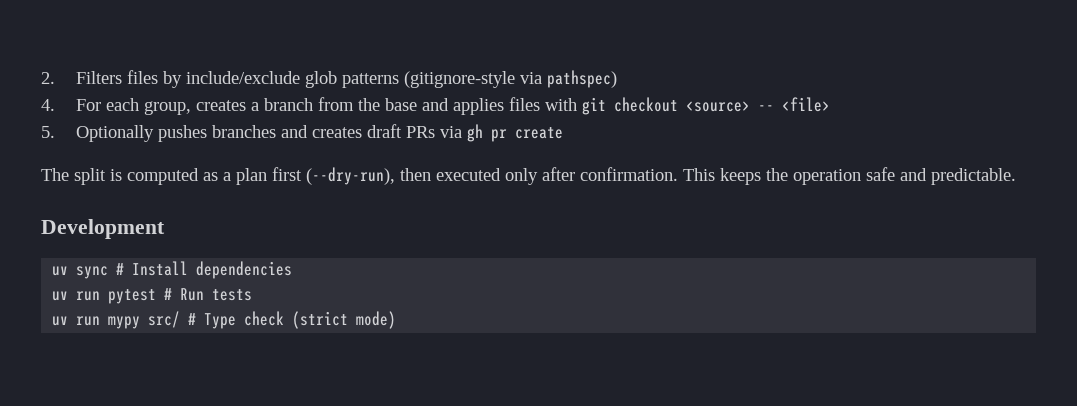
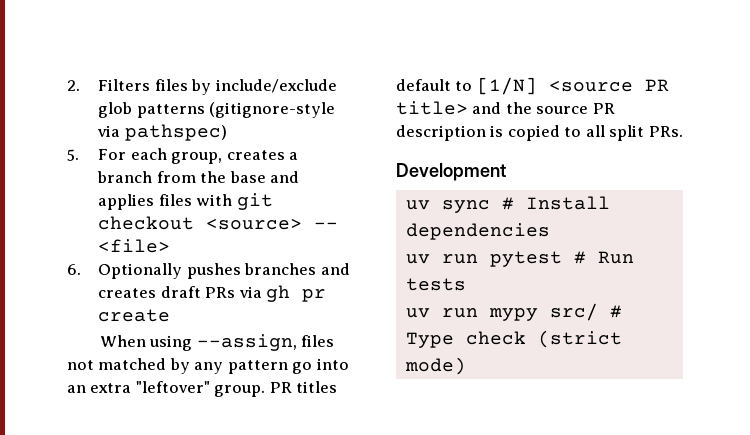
[41,99,55,111] 4. -> [67,149,79,161] 5.
[41,126,55,138] 5. -> [67,264,81,275] 6.
[41,167,1016,185] The split is computed as a plan first (--dry-run), then executed only after confirmation. This keeps the operation safe and predictable. -> [99,334,335,351] [67,358,349,374] [67,381,338,397] [396,77,669,95] [396,101,615,115] [396,125,683,141] When using --assign, files not matched by any pattern go into an extra "leftover" group. PR titles default to [1/N] <source PR title> and the source PR description is copied to all split PRs.

